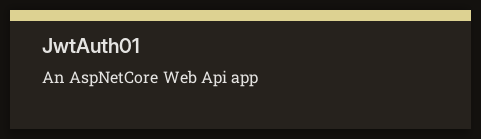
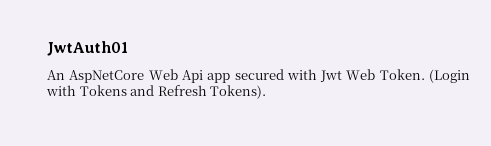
(259, 80) none -> [234,69,471,83] [46,85,267,99] secured with Jwt Web Token. (Login with Tokens and Refresh Tokens).

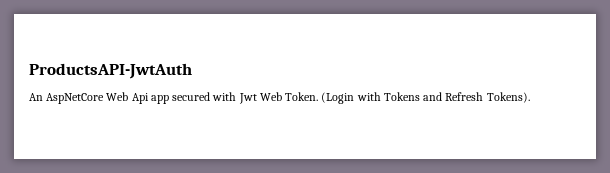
[47,41,128,56] JwtAuth01 -> [29,63,192,79] ProductsAPI-JwtAuth

